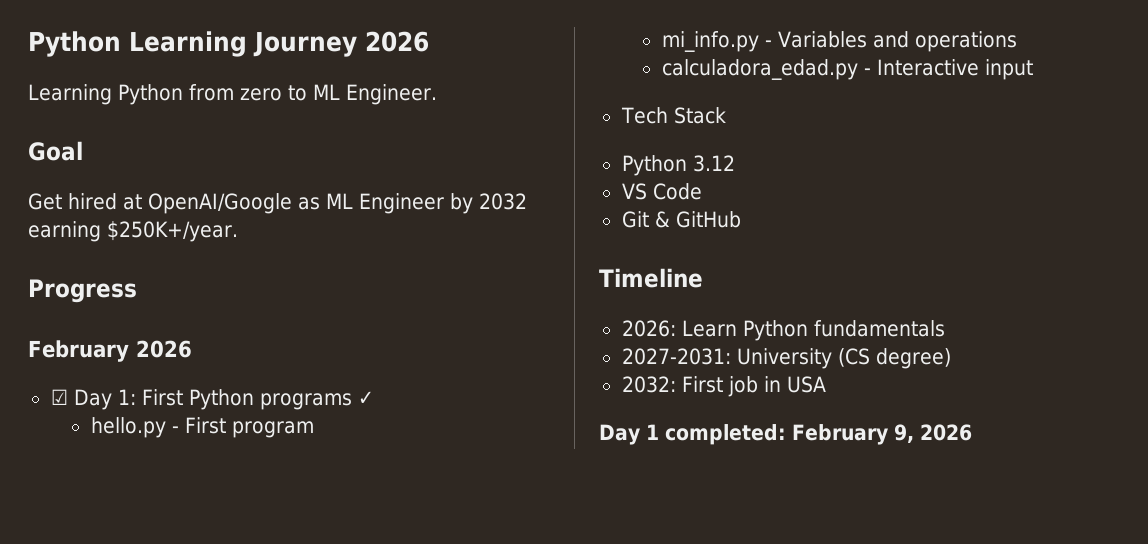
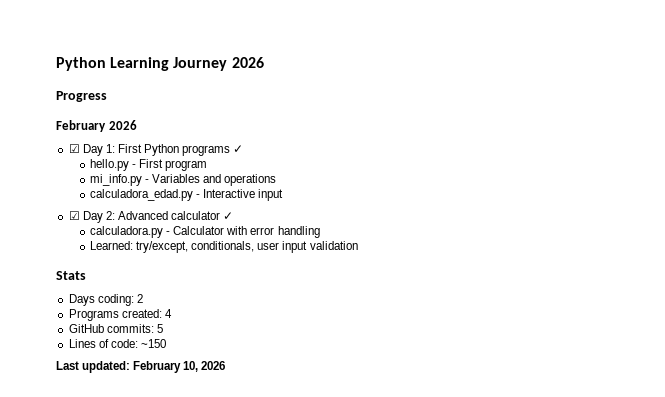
[28,84,437,105] [28,141,83,161] [28,193,527,214] [28,221,238,242] // Learning Python from zero to ML Engineer. // Goal // Get hired at OpenAI/Google as ML Engineer by 2032 earning $250K+/year. -> (264, 62) none
[620,107,726,124] [621,155,735,176] [621,183,702,200] [621,211,741,228] [599,268,703,288] [621,320,945,341] [621,348,951,369] [621,376,826,397] [599,424,914,445] Tech Stack // Python 3.12 // VS Code // Git & GitHub // Timeline // 2026: Learn Python fundamentals // 2027-2031: University (CS degree) // 2032: First job in USA // Day 1 completed: February 9, -> [68,211,234,223] [90,226,320,238] [90,241,358,253] [56,271,86,280] [68,294,143,306] [68,309,172,321] [68,324,163,333] [68,339,166,348] [56,361,199,373] ☑ Day 2: Advanced calculator ✓ // calculadora.py - Calculator with error handling // Learned: try/except, conditionals, user input validation // Stats // Days coding: 2 // Programs created: 4 // GitHub commits: 5 // Lines of code: ~150 // Last updated: February 10,

